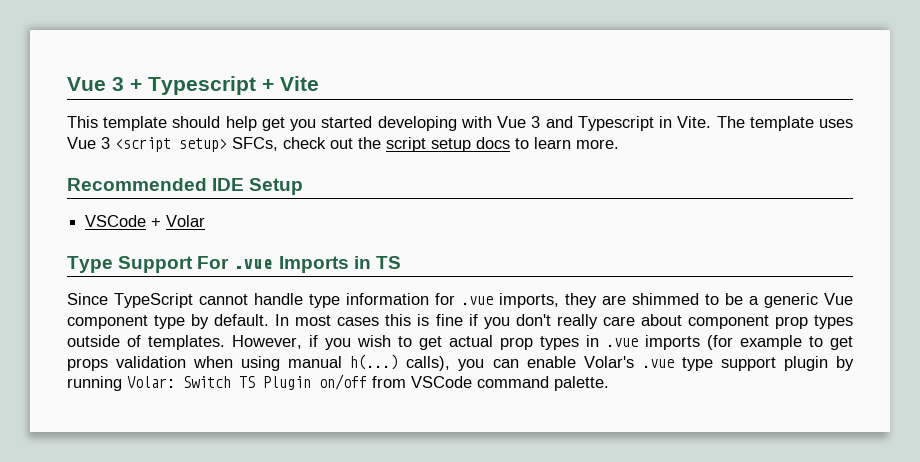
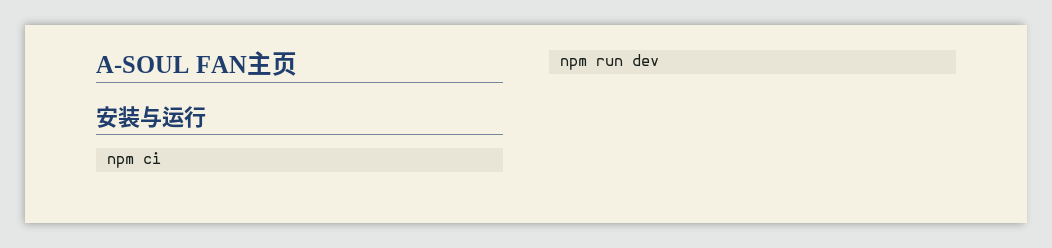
[67,76,319,95] [67,116,854,131] [67,137,619,152] [67,178,304,195] [85,215,206,227] [67,256,401,273] [67,293,853,308] [67,314,853,329] [67,335,853,350] [67,354,855,371] [67,374,609,391] Vue 3 + Typescript + Vite // This template should help get you started developing with Vue 3 and Typescript in Vite. The template uses Vue 3 <script setup> SFCs, check out the script setup docs to learn more. // Recommended IDE Setup // VSCode + Volar // Type Support For .vue Imports in TS // Since TypeScript cannot handle type information for .vue imports, they are shimmed to be a generic Vue component type by default. In most cases this is fine if you don't really care about component prop types outside of templates. However, if you wish to get actual prop types in .vue imports (for example to get props validation when using manual h(...) calls), you can enable Volar's .vue type support plugin by running Volar: Switch TS Plugin on/off from VSCode command palette. -> [96,51,297,76] [96,106,206,128] [106,152,161,168] [559,54,659,70] A-SOUL FAN主页 // 安装与运行 // npm ci // npm run dev

